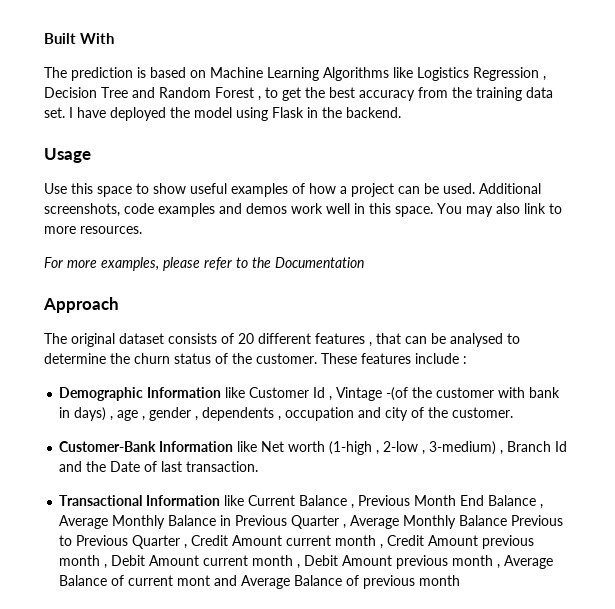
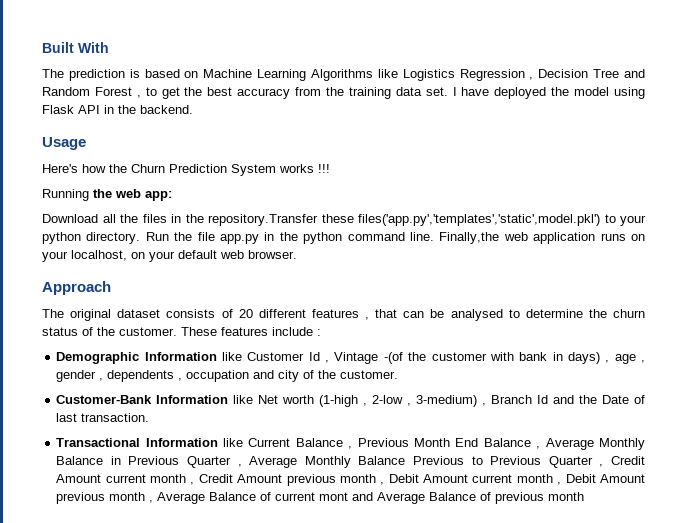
(304, 112) none -> [78,105,100,114] API
[44,183,541,197] [44,203,562,217] [44,226,142,234] [44,257,364,271] Use this space to show useful examples of how a project can be used. Additional screenshots, code examples and demos work well in this space. You may also link to more resources. // For more examples, please refer to the Documentation -> [42,164,330,176] [42,189,172,201] [42,214,646,226] [42,232,645,244] [42,250,297,262] Here's how the Churn Prediction System works !!! // Running the web app: // Download all the files in the repository.Transfer these files('app.py','templates','static',model.pkl') to your python directory. Run the file app.py in the python command line. Finally,the web application runs on your localhost, on your default web browser.

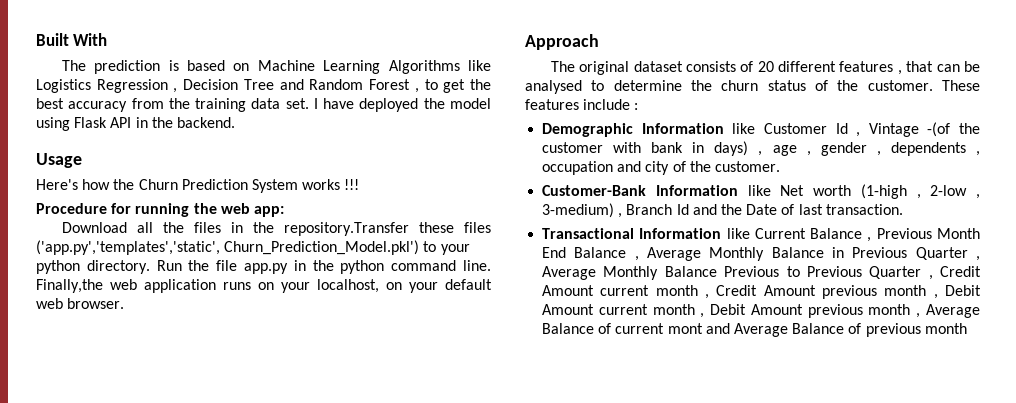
[42,189,89,201] Running -> [36,203,190,217] Procedure for running
[358,214,600,226] files('app.py','templates','static',model.pkl') -> [464,222,491,233] [36,240,420,255] files ('app.py','templates','static', Churn_Prediction_Model.pkl')

